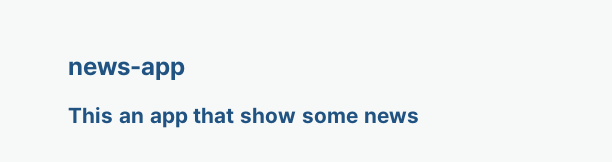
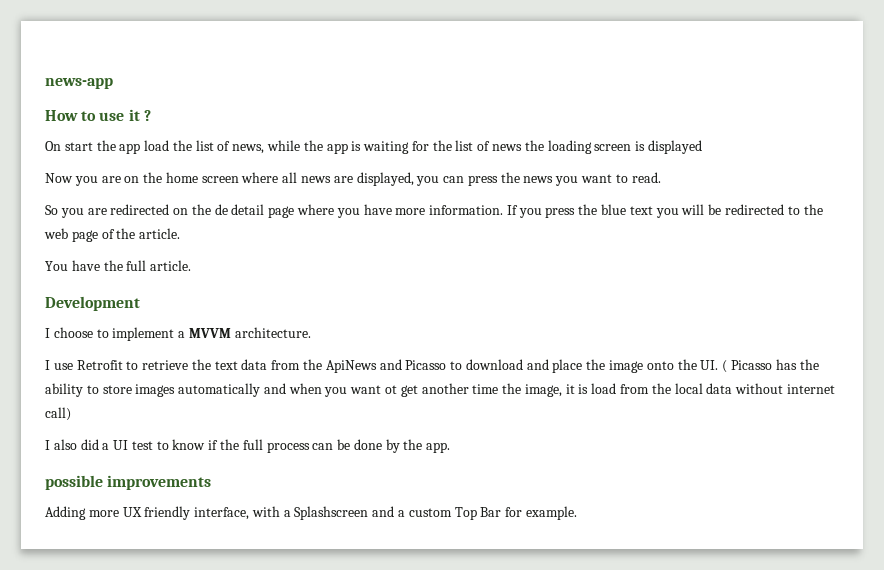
[68,106,419,128] This an app that show some news -> [45,109,151,121] [45,140,702,154] [45,172,661,186] [45,204,823,218] [44,228,181,242] [45,260,192,271] [45,296,140,311] [45,327,311,341] [45,359,819,373] [45,383,835,397] [45,407,71,421] [45,439,451,453] [45,475,212,490] [45,506,577,520] How to use it ? // On start the app load the list of news, while the app is waiting for the list of news the loading screen is displayed // Now you are on the home screen where all news are displayed, you can press the news you want to read. // So you are redirected on the de detail page where you have more information. If you press the blue text you will be redirected to the web page of the article. // You have the full article. // Development // I choose to implement a MVVM architecture. // I use Retrofit to retrieve the text data from the ApiNews and Picasso to download and place the image onto the UI. ( Picasso has the ability to store images automatically and when you want ot get another time the image, it is load from the local data without internet call) // I also did a UI test to know if the full process can be done by the app. // possible improvements // Adding more UX friendly interface, with a Splashscreen and a custom Top Bar for example.

